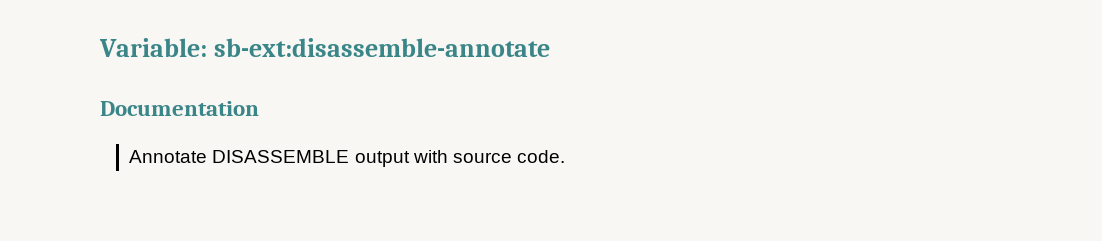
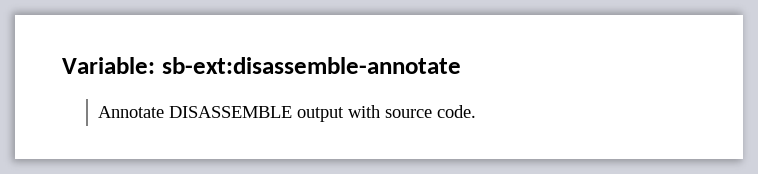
[100,101,259,116] // Documentation -> (461, 65) none

